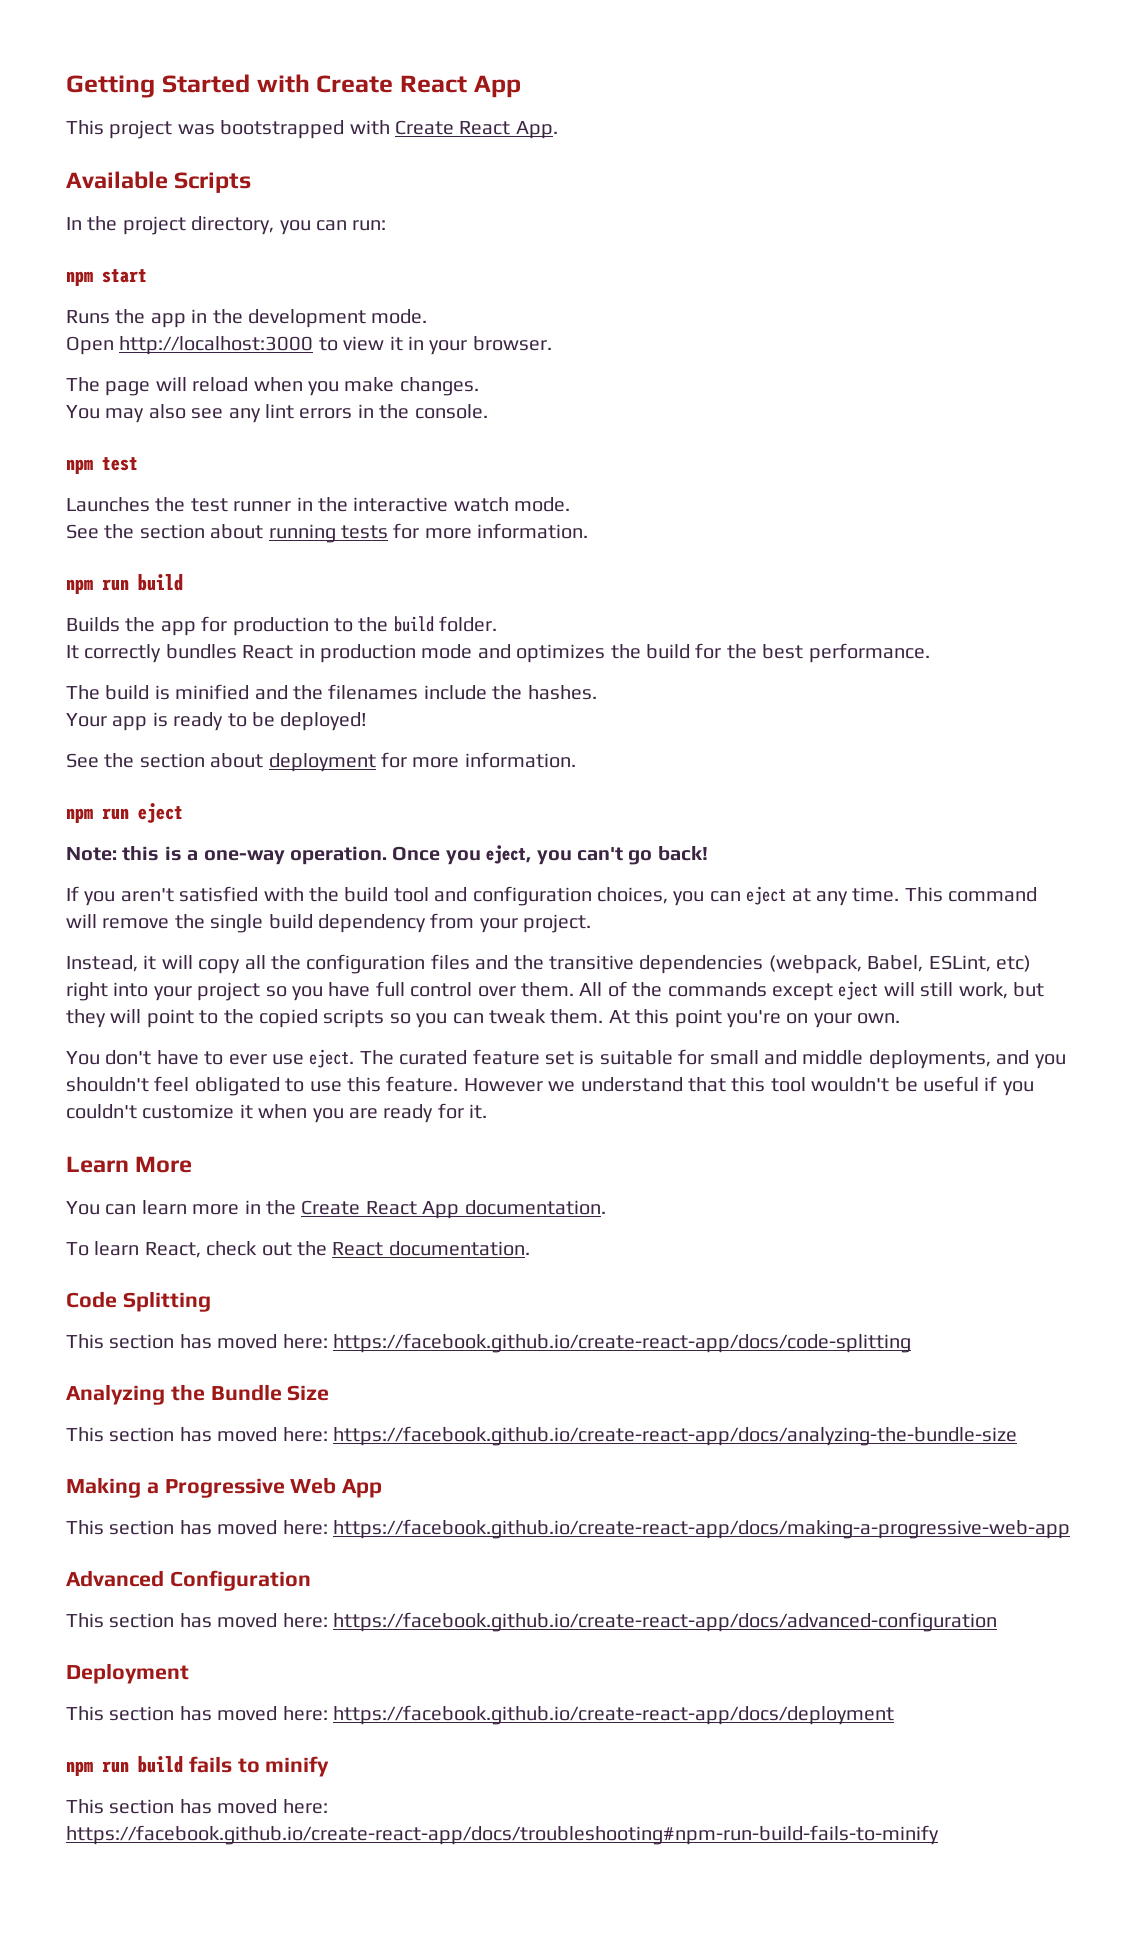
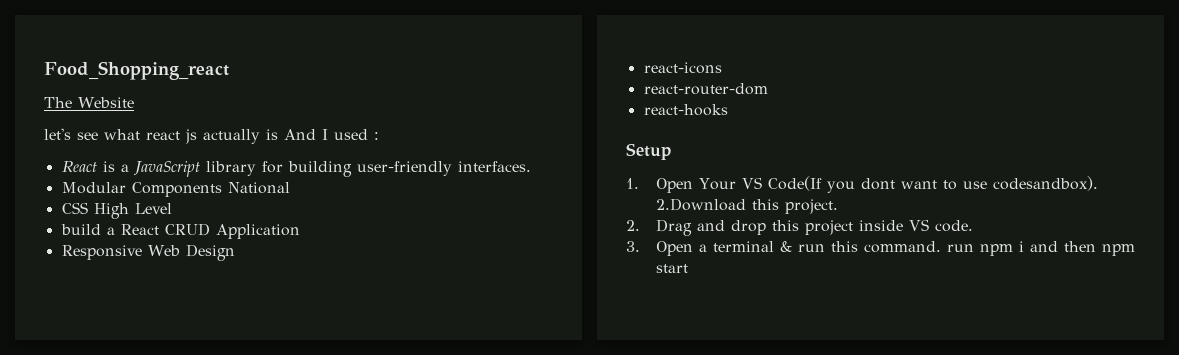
[66,74,521,98] [66,120,558,139] [66,171,252,193] [66,216,387,235] [66,269,147,286] [66,309,428,328] [66,336,552,355] [66,377,479,396] [66,404,488,423] [66,457,138,474] [66,497,571,512] [66,523,589,543] [66,574,183,594] [66,616,498,636] [66,643,930,663] [66,684,597,700] [66,712,368,731] [66,752,576,772] [66,803,183,823] [66,845,708,865] [66,886,1038,906] [66,913,592,933] [66,954,1031,974] [66,981,1044,1001] [66,1009,901,1028] [66,1049,1066,1069] [66,1076,1034,1096] [66,1103,488,1123] [66,1156,193,1173] [66,1200,606,1219] [66,1241,530,1258] [66,1291,211,1312] [66,1333,911,1353] [66,1384,330,1405] [66,1426,1017,1446] [66,1477,383,1498] [66,1519,1070,1539] [66,1570,311,1591] [66,1612,997,1632] [66,1663,189,1684] [66,1705,894,1725] [66,1756,330,1777] [66,1799,328,1814] [66,1825,939,1845] Getting Started with Create React App // This project was bootstrapped with Create React App. // Available Scripts // In the project directory, you can run: // npm start // Runs the app in the development mode. // Open http://localhost:3000 to view it in your browser. // The page will reload when you make changes. // You may also see any lint errors in the console. // npm test // Launches the test runner in the interactive watch mode. // See the section about running tests for more information. // npm run build // Builds the app for production to the build folder. // It correctly bundles React in production mode and optimizes the build for the best performance. // The build is minified and the filenames include the hashes. // Your app is ready to be deployed! // See the section about deployment for more information. // npm run eject // Note: this is a one-way operation. Once you eject, you can't go back! // If you aren't satisfied with the build tool and configuration choices, you can eject at any time. This command will remove the single build dependency from your project. // Instead, it will copy all the configuration files and the transitive dependencies (webpack, Babel, ESLint, etc) right into your project so you have full control over them. All of the commands except eject will still work, but they will point to the copied scripts so you can tweak them. At this point you're on your own. // You don't have to ever use eject. The curated feature set is suitable for small and middle deployments, and you shouldn't feel obligated to use this feature. However we understand that this tool wouldn't be useful if you couldn't customize it when you are ready for it. // Learn More // You can learn more in the Create React App documentation. // To learn React, check out the React documentation. // Code Splitting // This section has moved here: https://facebook.github.io/create-react-app/docs/code-splitting // Analyzing the Bundle Size // This section has moved here: https://facebook.github.io/create-react-app/docs/analyzing-the-bundle-size // Making a Progressive Web App // This section has moved here: https://facebook.github.io/create-react-app/docs/making-a-progressive-web-app // Advanced Configuration // This section has moved here: https://facebook.github.io/create-react-app/docs/advanced-configuration // Deployment // This section has moved here: https://facebook.github.io/create-react-app/docs/deployment // npm run build fails to minify // This section has moved here: https://facebook.github.io/create-react-app/docs/troubleshooting#npm-run-build-fails-to-minify -> [44,61,229,80] [44,97,134,108] [44,128,379,144] [61,161,531,177] [61,182,290,197] [61,202,172,219] [60,223,300,239] [61,244,235,261] [643,62,722,74] [643,83,768,95] [643,104,728,116] [626,143,671,160] [626,176,1098,193] [655,198,838,214] [626,219,973,236] [626,241,1135,256] [655,264,688,273] Food_Shopping_react // The Website // let's see what react js actually is And I used : // React is a JavaScript library for building user-friendly interfaces. // Modular Components National // CSS High Level // build a React CRUD Application // Responsive Web Design // react-icons // react-router-dom // react-hooks // Setup // 1. Open Your VS Code(If you dont want to use codesandbox). 2.Download this project. // 2. Drag and drop this project inside VS code. // 3. Open a terminal & run this command. run npm i and then npm start

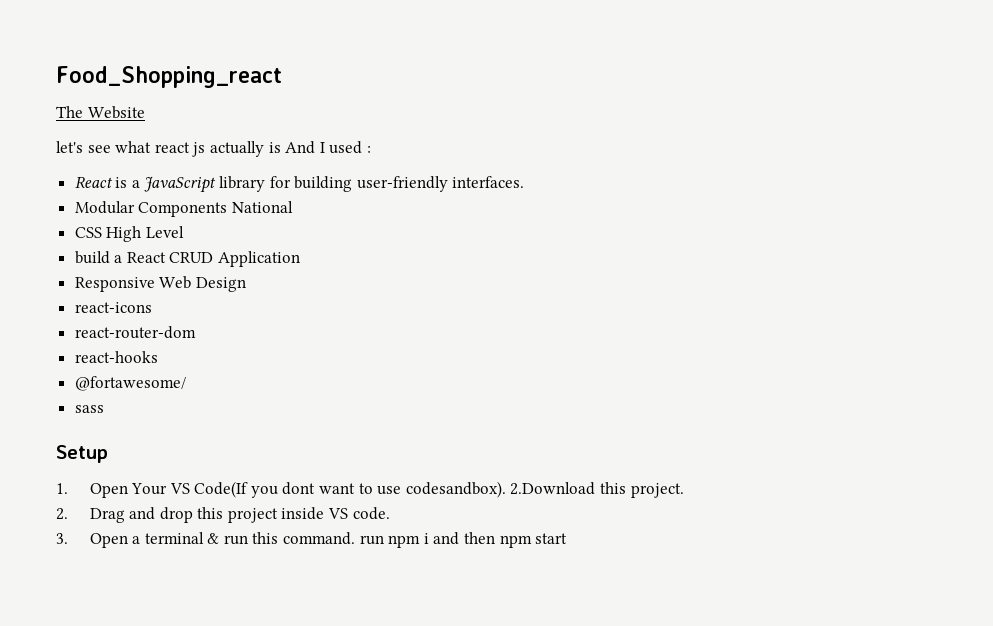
(728, 110) none -> [74,376,186,391] [74,405,104,413] // @fortawesome/ // sass

